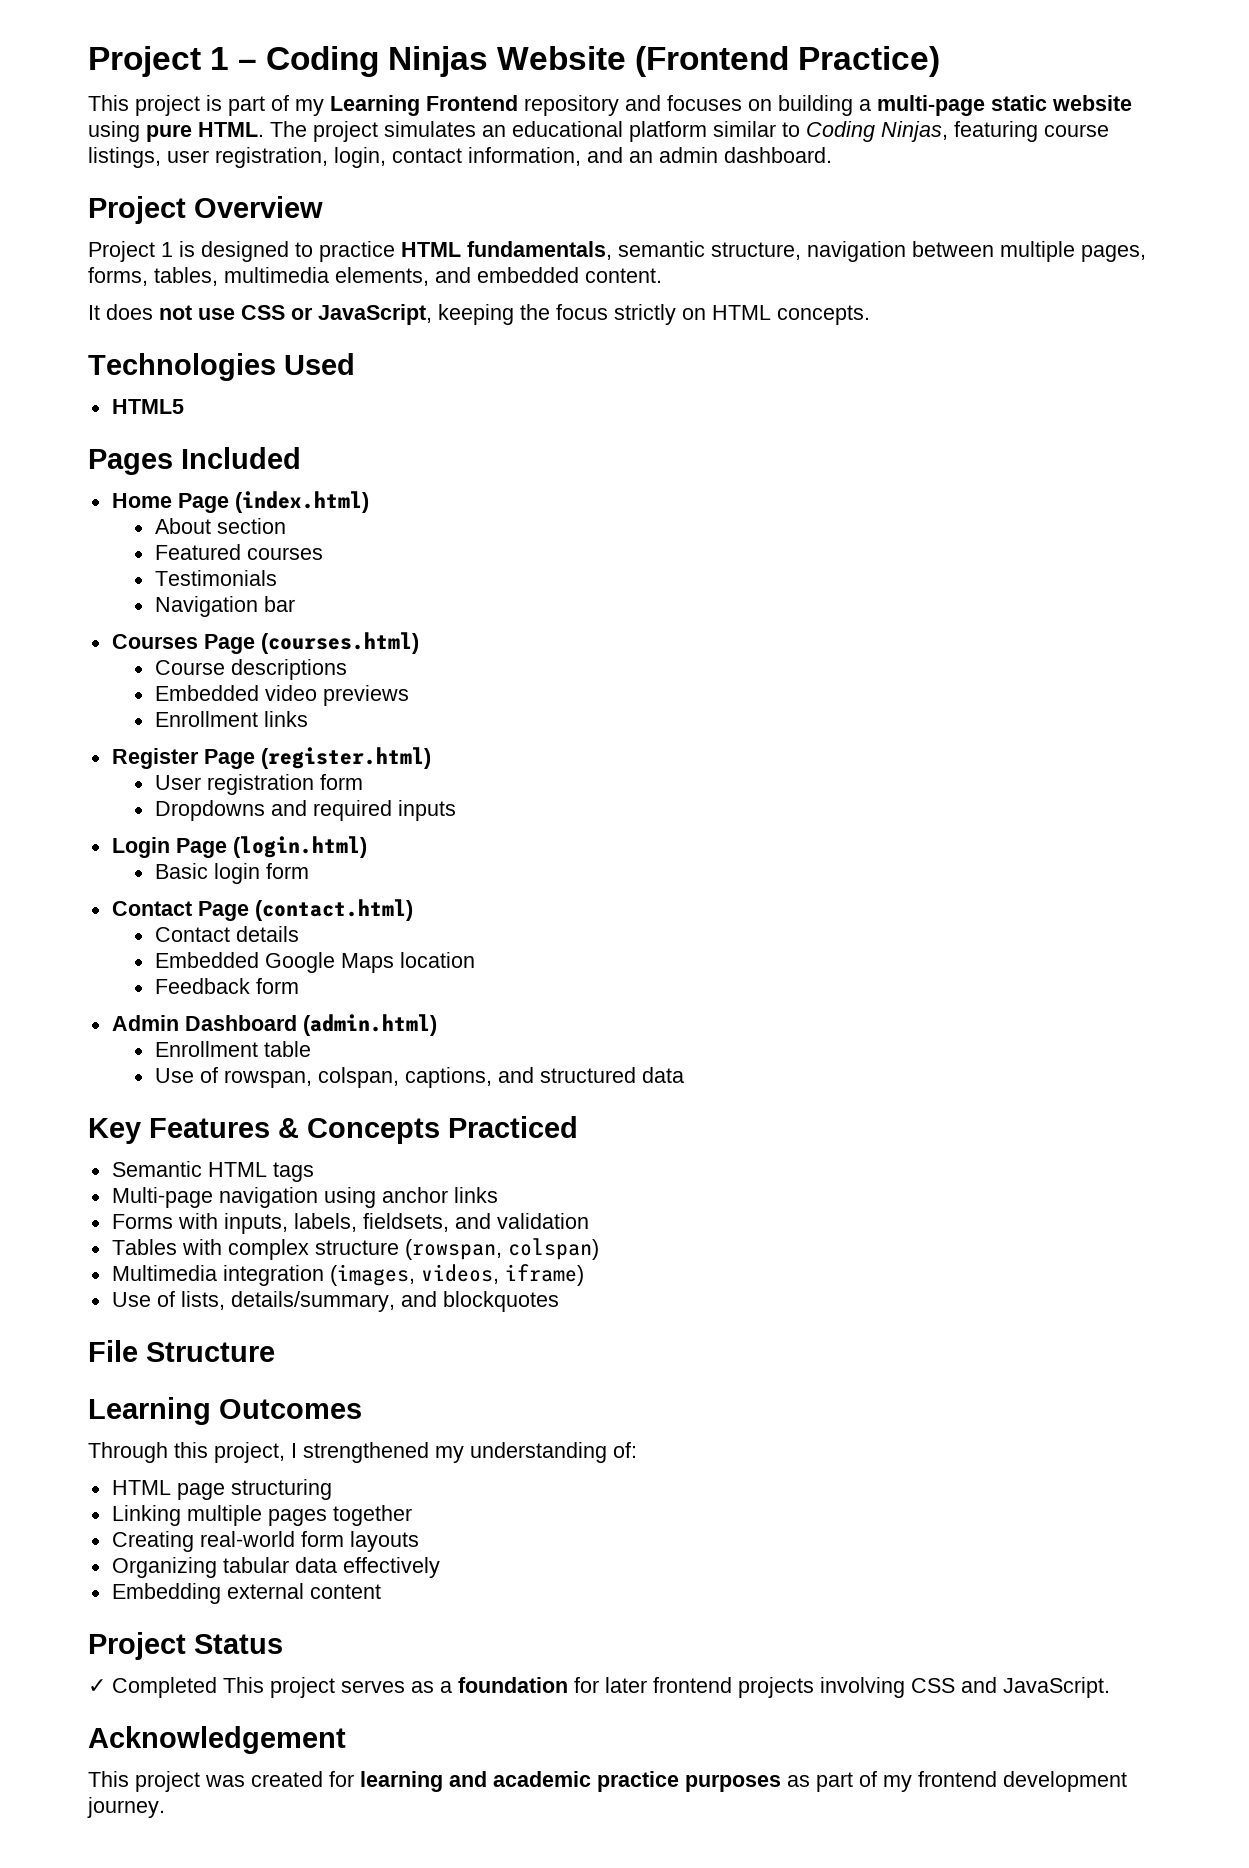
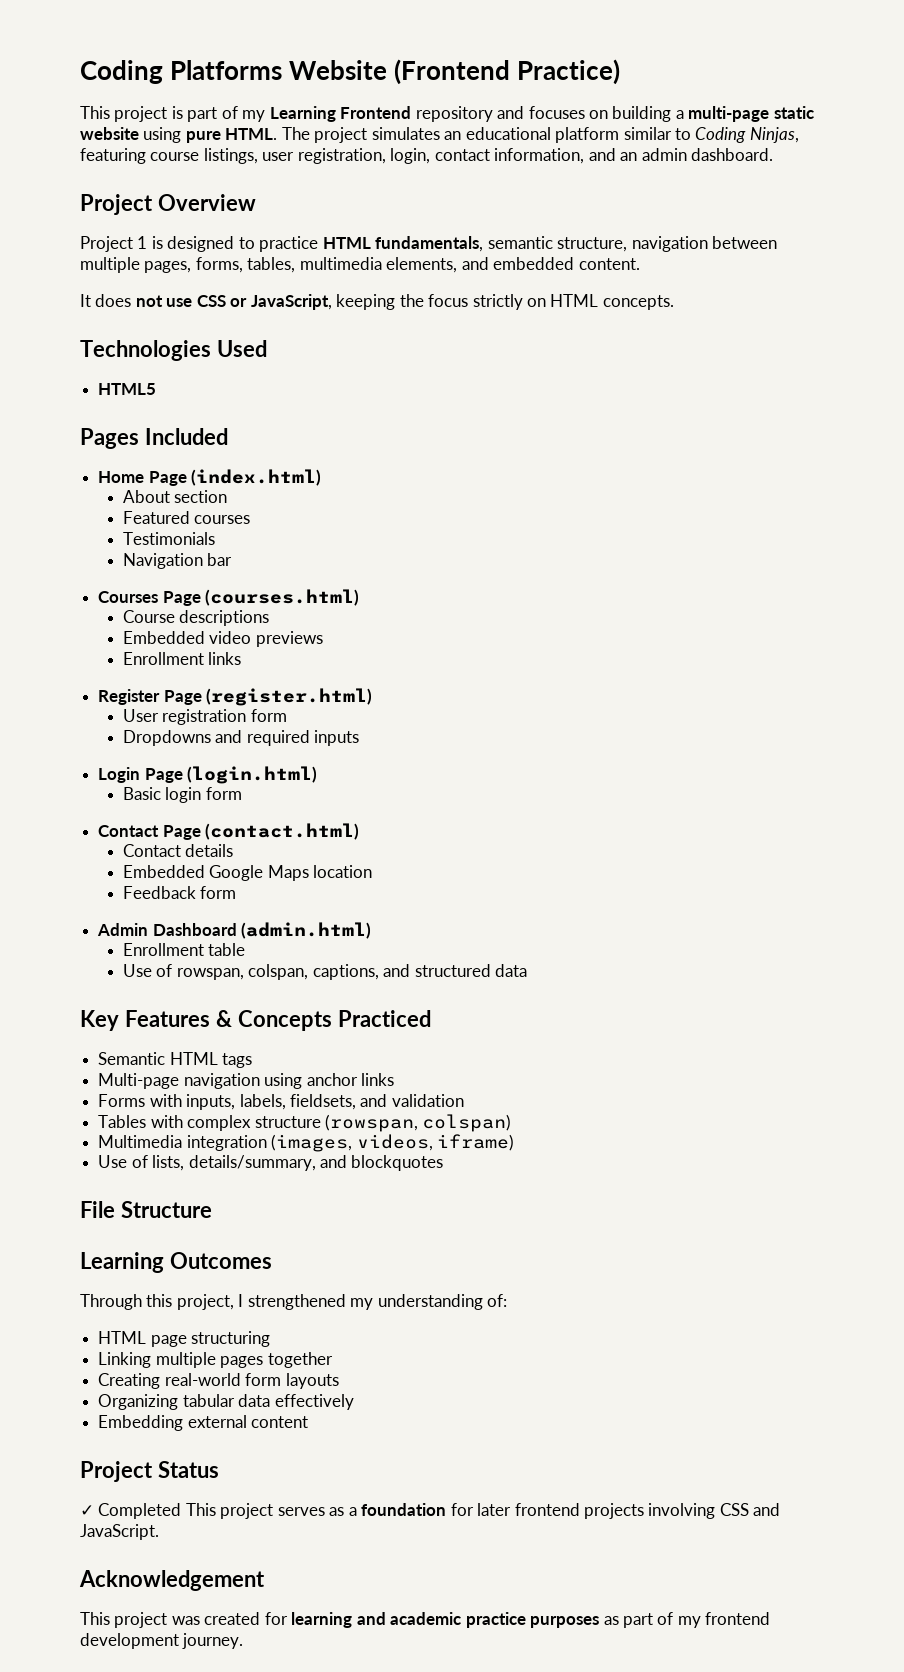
[88,46,489,77] Project 1 – Coding Ninjas -> [80,60,283,84] Coding Platforms

